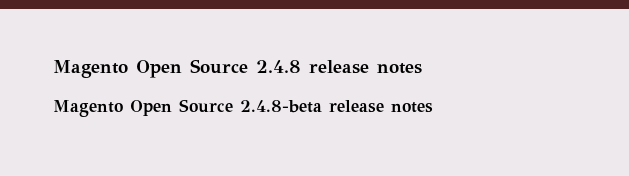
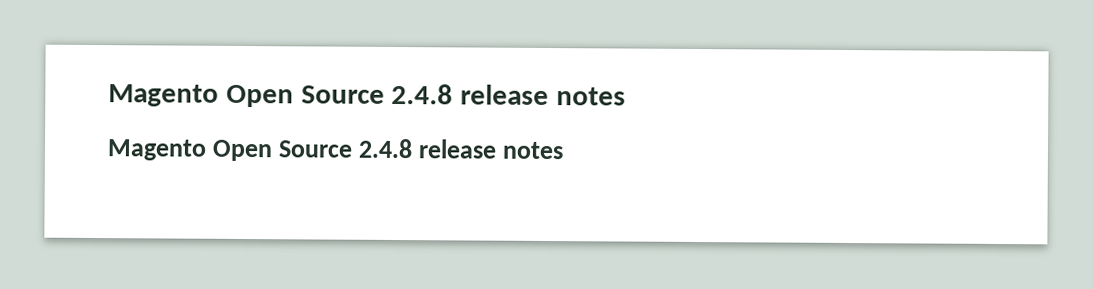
[240,100,322,113] 2.4.8-beta -> [358,138,414,159] 2.4.8

